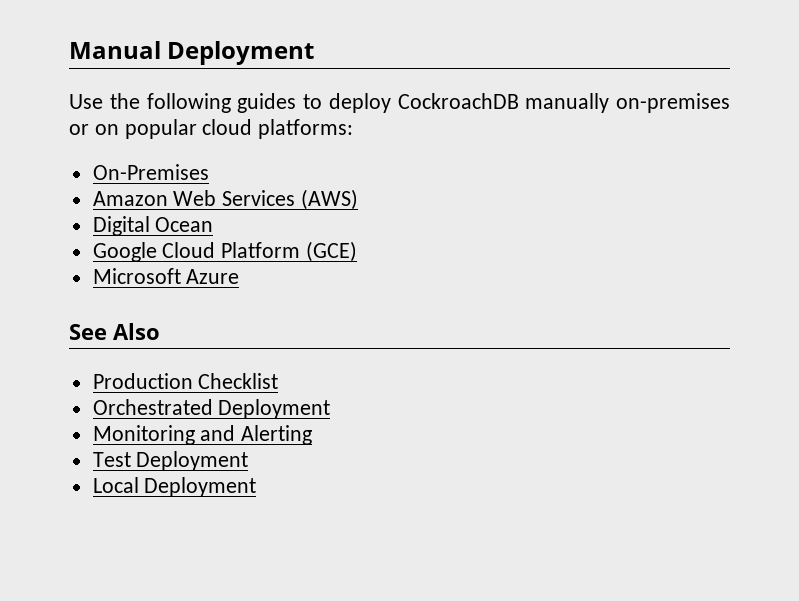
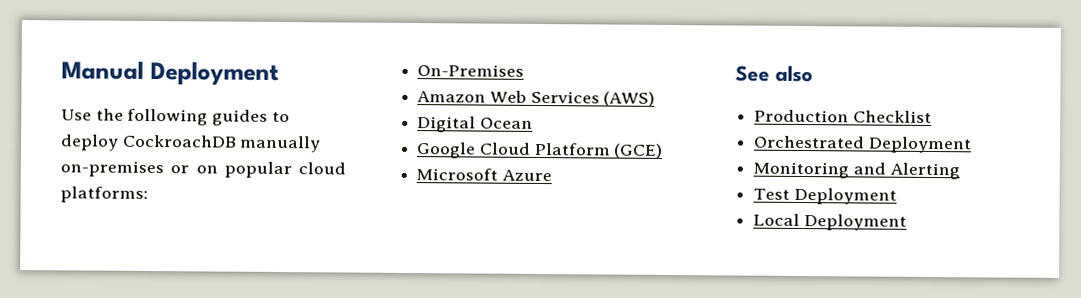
[113,323,160,340] Also -> [775,65,813,83] also

